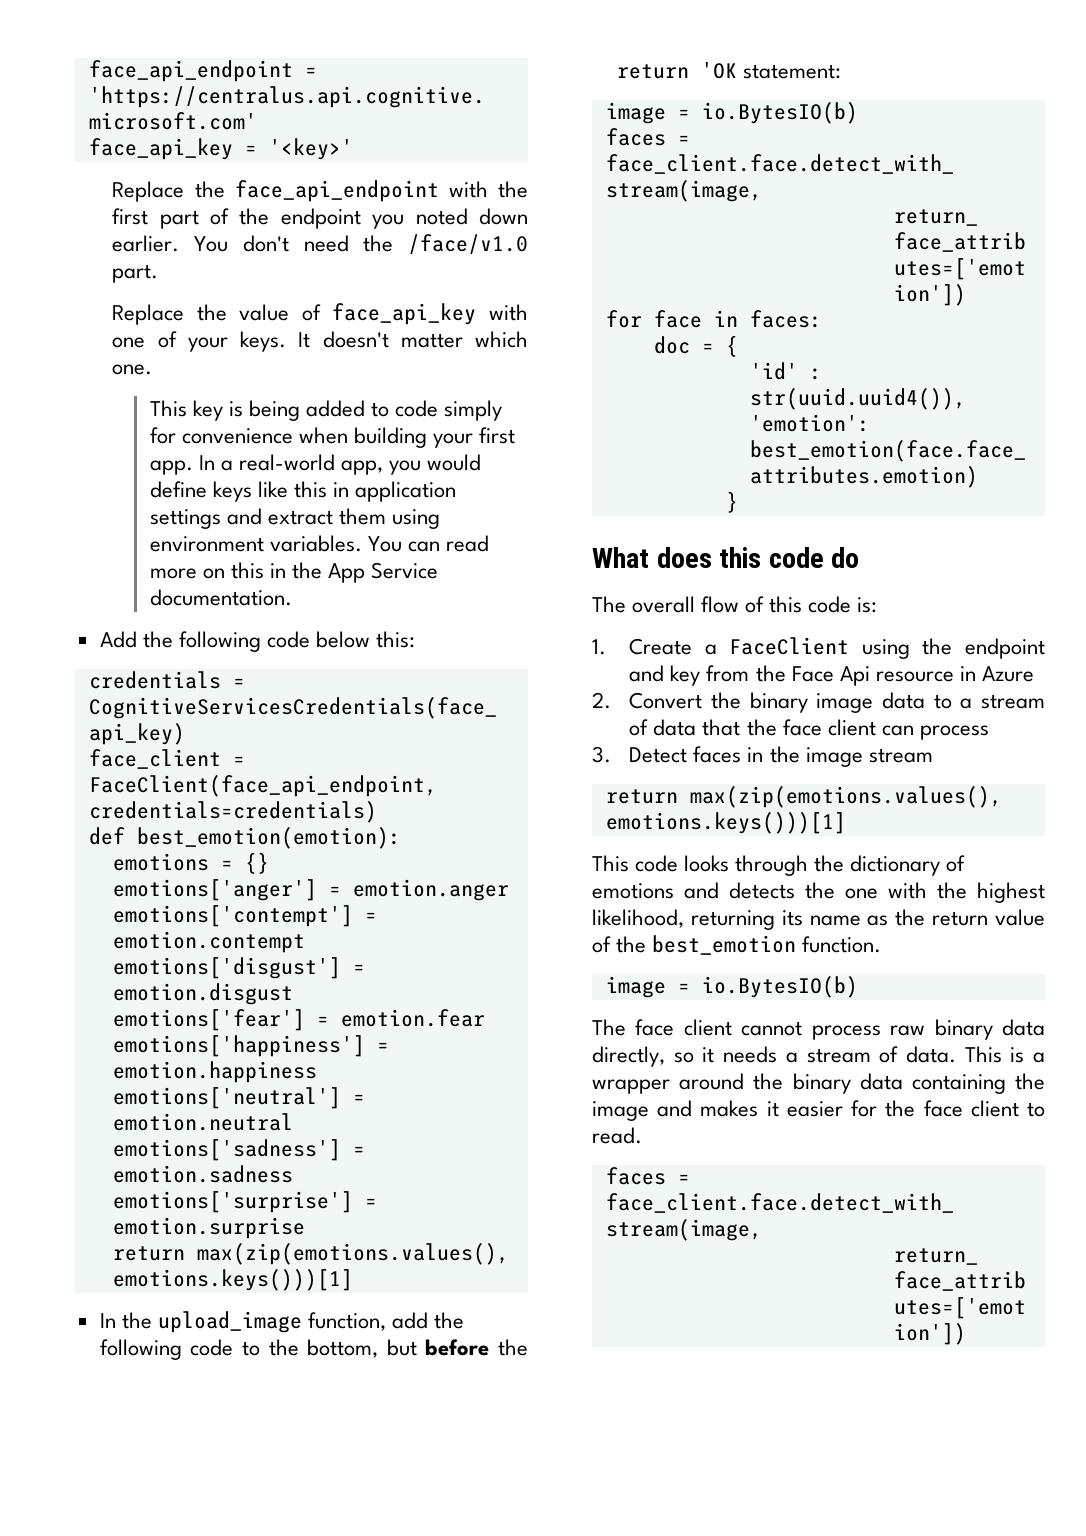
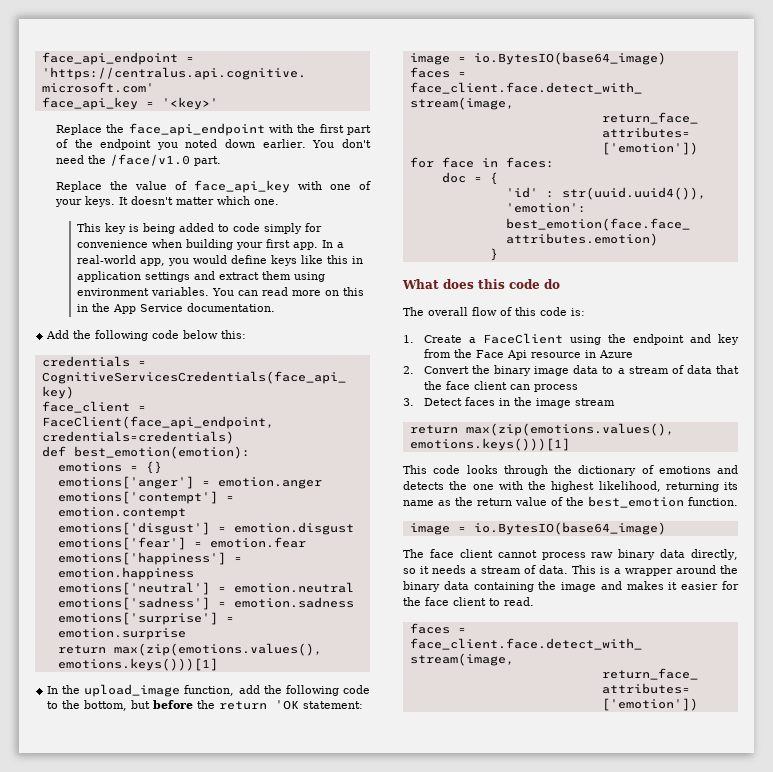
[701,102,858,124] io.BytesIO(b) -> [473,52,666,65] io.BytesIO(base64_image)
[701,976,858,998] io.BytesIO(b) -> [473,522,666,535] io.BytesIO(base64_image)

